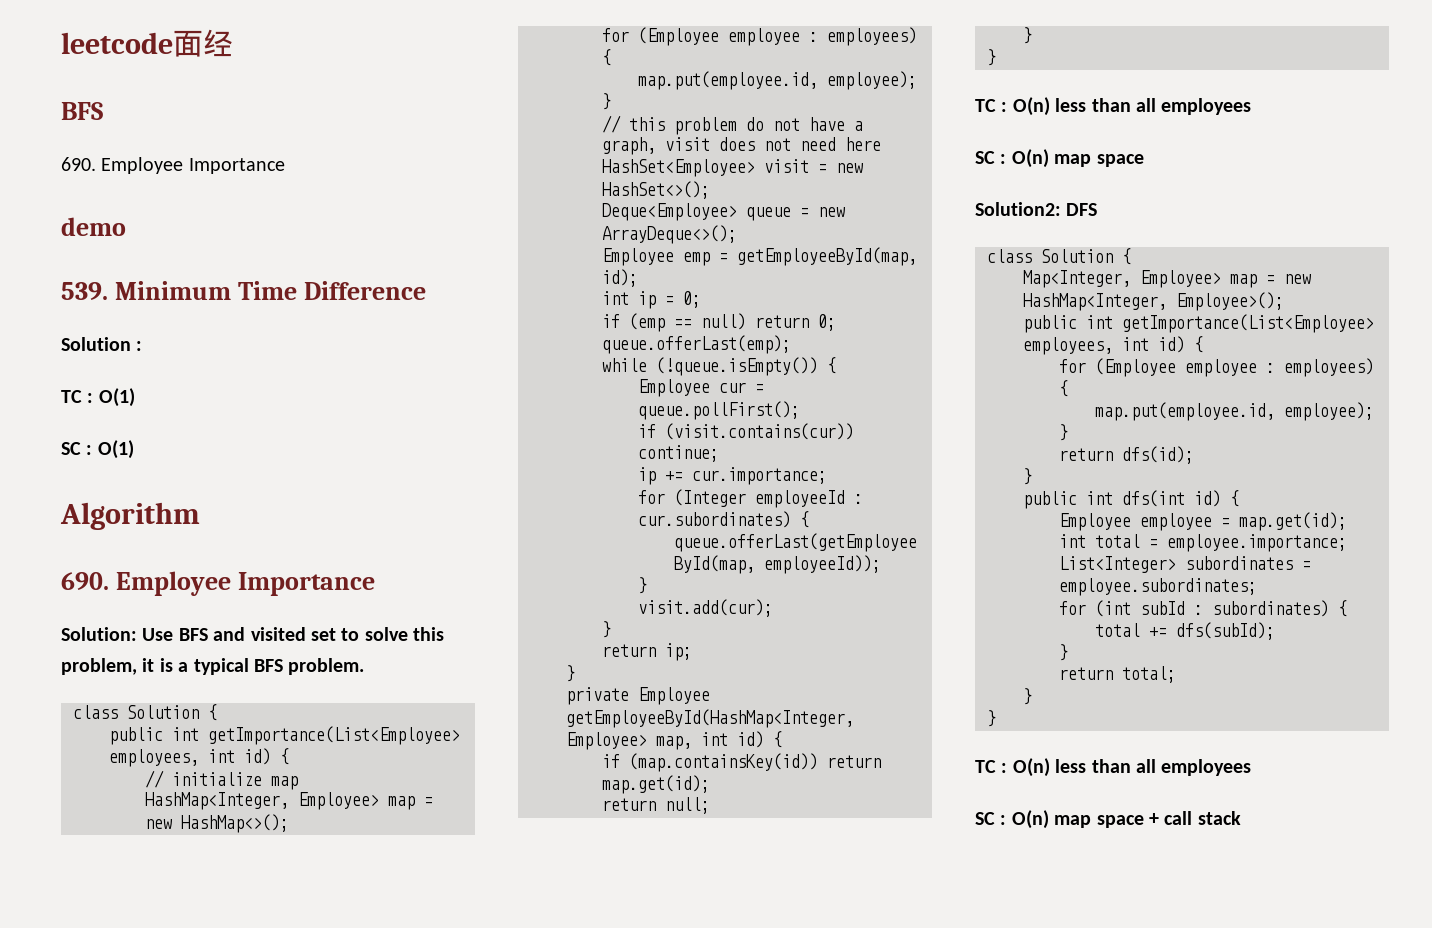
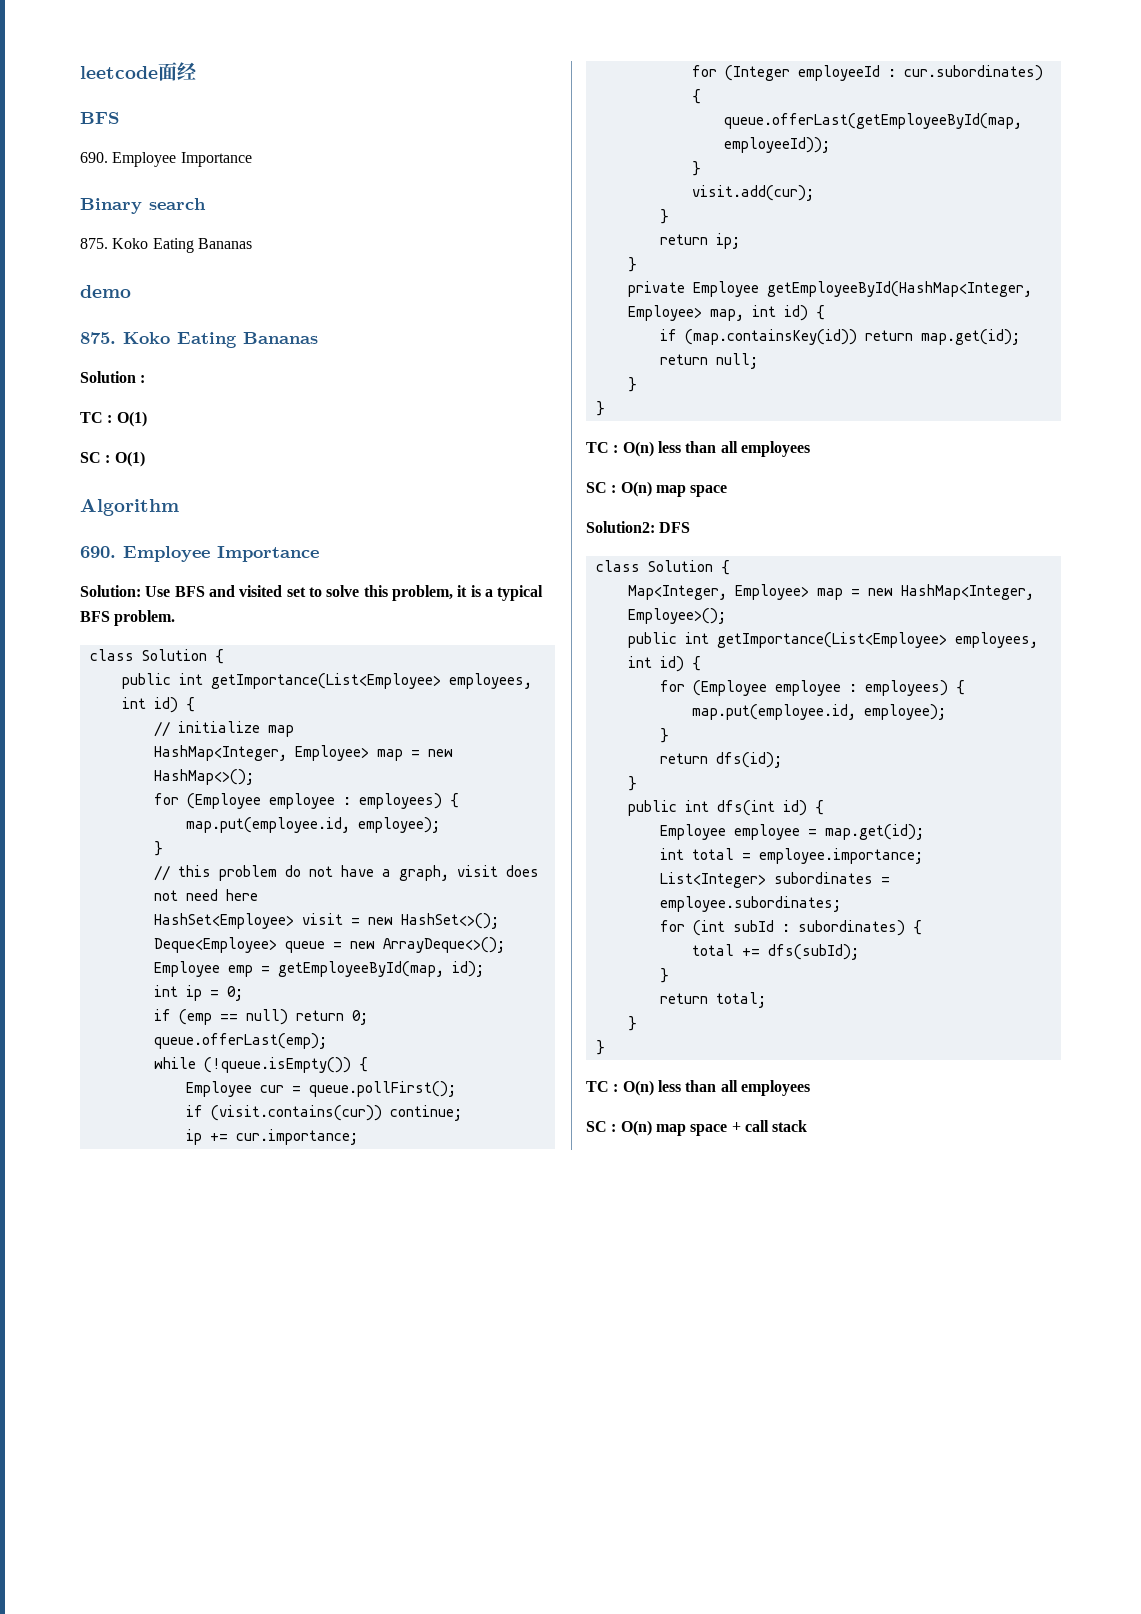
[61,217,126,236] [61,281,426,300] demo // 539. Minimum Time Difference -> [80,198,206,214] [80,238,252,253] [80,285,131,298] [80,332,318,348] Binary search // 875. Koko Eating Bananas // demo // 875. Koko Eating Bananas

